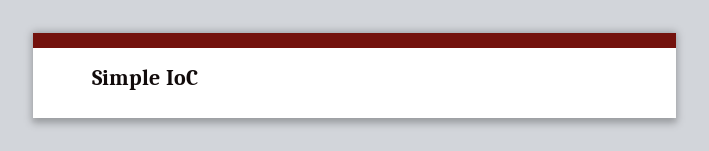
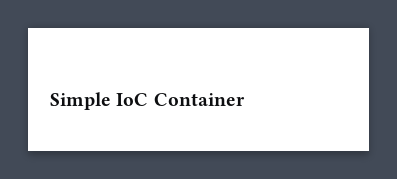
(198, 77) none -> [153,93,245,106] Container

